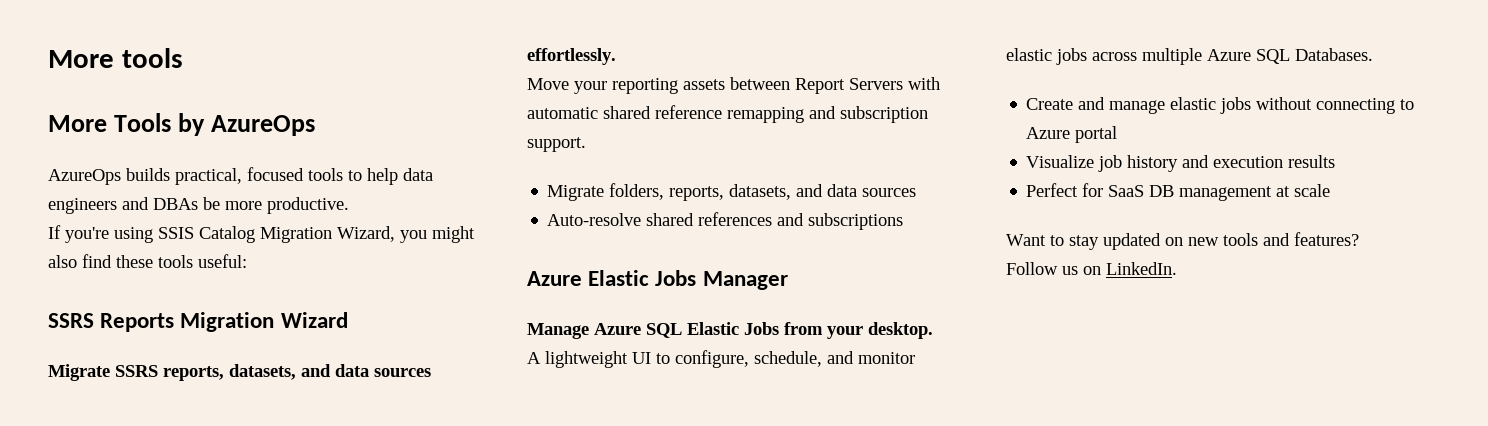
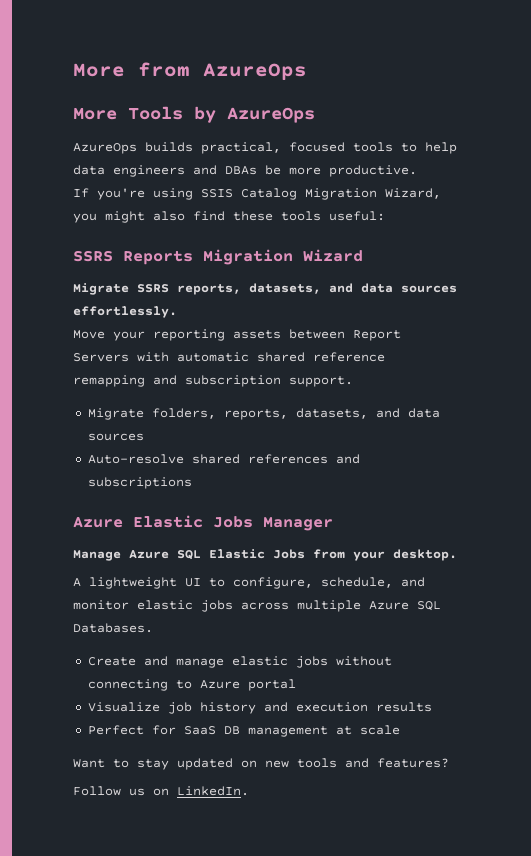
[48,48,183,68] More tools -> [73,62,307,80] More from AzureOps

